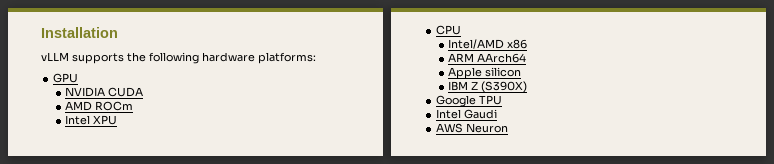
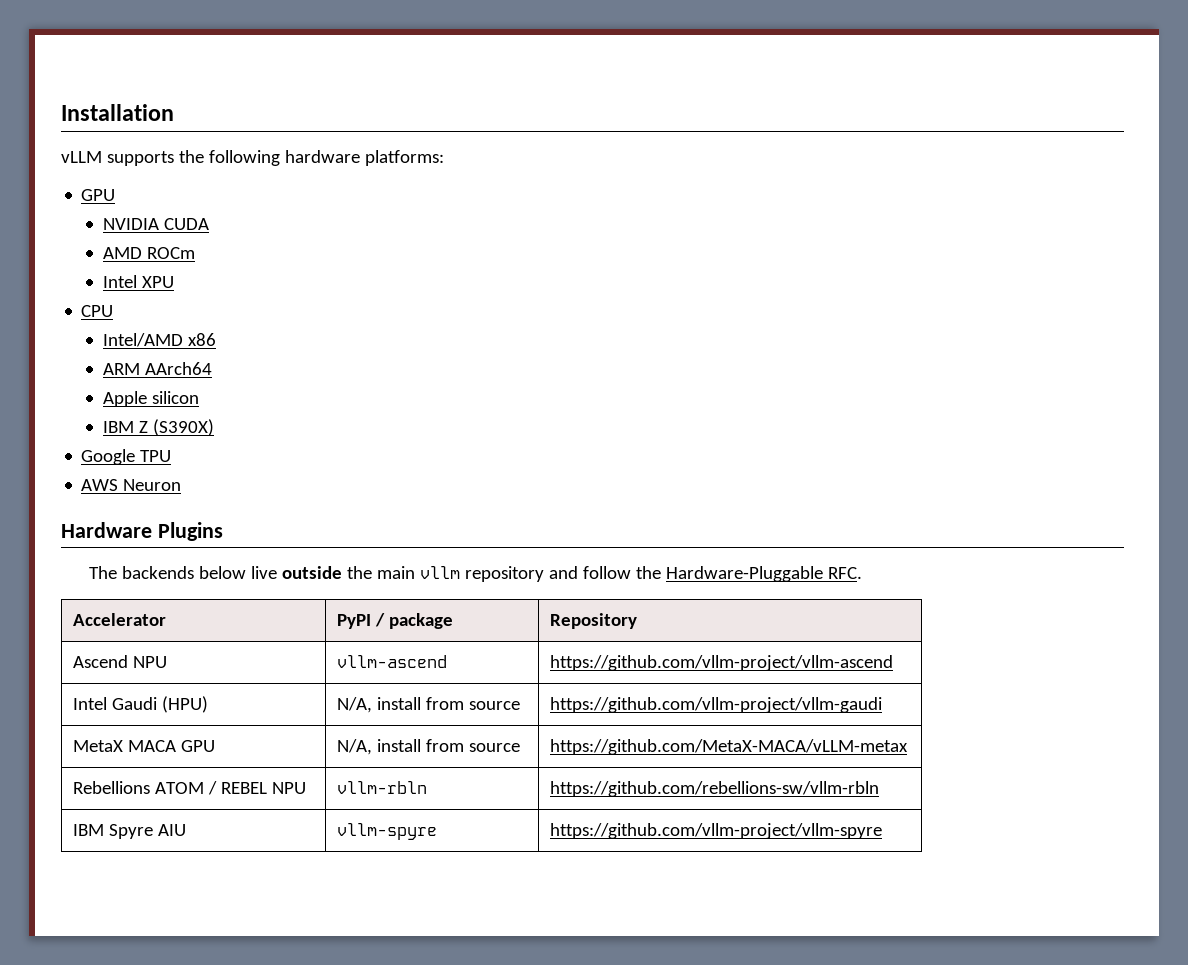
[436,109,498,119] [436,123,509,133] Intel Gaudi // AWS Neuron -> [81,479,182,491] [61,522,223,541] [89,566,863,582] [73,613,167,626] [337,613,454,629] [550,613,638,629] [73,655,168,668] [337,655,448,668] [550,655,894,671] [73,696,209,713] [337,697,521,713] [550,697,883,713] [73,740,216,752] [337,739,521,755] [550,739,909,755] [73,781,307,795] [337,781,428,794] [550,781,880,797] [73,824,187,839] [337,823,438,840] [550,823,883,839] AWS Neuron // Hardware Plugins // The backends below live outside the main vllm repository and follow the Hardware-Pluggable RFC. // Accelerator | PyPI / package | Repository // Ascend NPU | vllm-ascend | https://github.com/vllm-project/vllm-ascend // Intel Gaudi (HPU) | N/A, install from source | https://github.com/vllm-project/vllm-gaudi // MetaX MACA GPU | N/A, install from source | https://github.com/MetaX-MACA/vLLM-metax // Rebellions ATOM / REBEL NPU | vllm-rbln | https://github.com/rebellions-sw/vllm-rbln // IBM Spyre AIU | vllm-spyre | https://github.com/vllm-project/vllm-spyre

